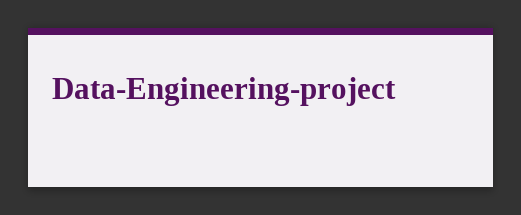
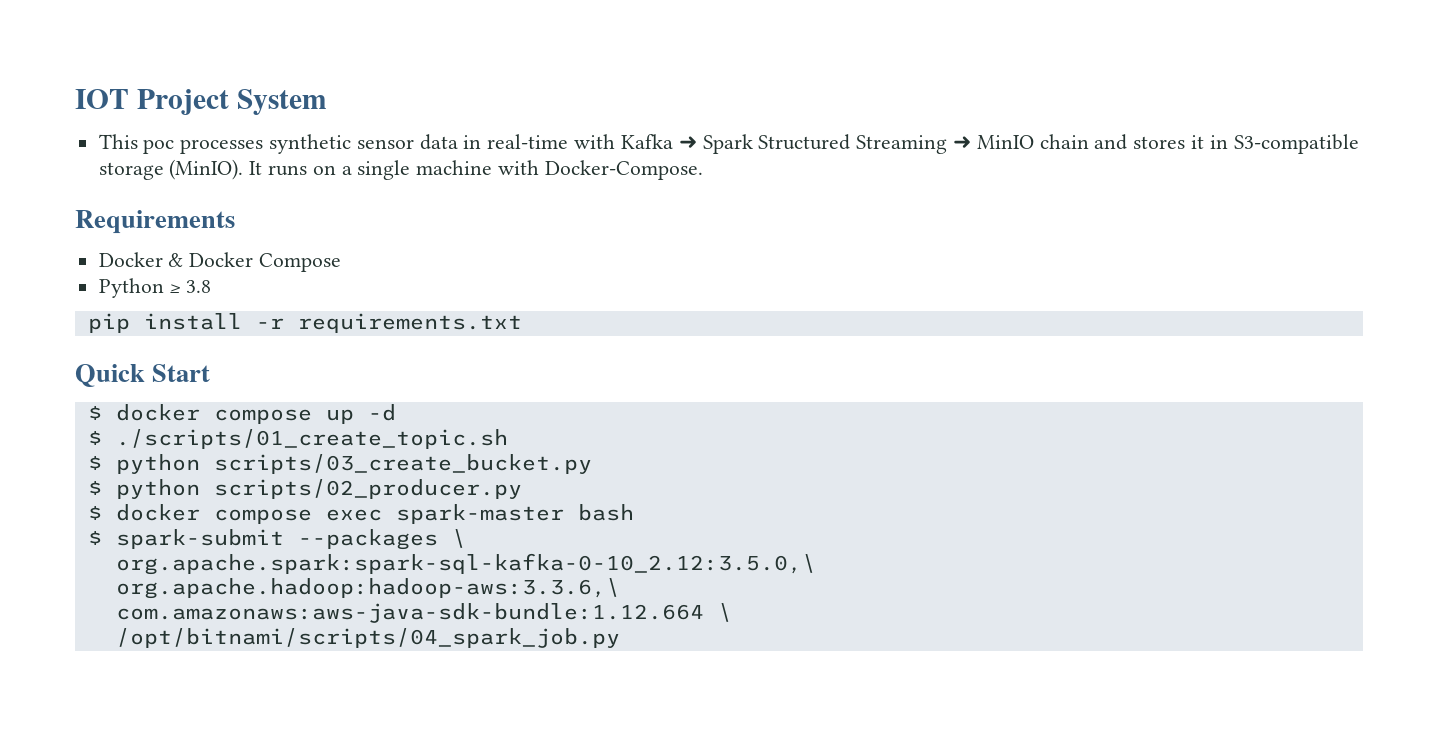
[52,77,396,106] Data-Engineering-project -> [75,89,327,115] [98,134,1359,154] [98,159,703,180] [75,210,235,234] [98,252,342,272] [98,278,212,298] [87,313,522,333] [75,364,211,387] [87,404,396,424] [87,429,508,449] [87,454,592,474] [87,479,522,499] [87,504,634,524] [87,529,466,550] [115,553,816,575] [115,578,620,599] [115,603,732,623] [115,628,620,648] IOT Project System // This poc processes synthetic sensor data in real-time with Kafka ➜ Spark Structured Streaming ➜ MinIO chain and stores it in S3-compatible storage (MinIO). It runs on a single machine with Docker-Compose. // Requirements // Docker & Docker Compose // Python ≥ 3.8 // pip install -r requirements.txt // Quick Start // $ docker compose up -d // $ ./scripts/01_create_topic.sh // $ python scripts/03_create_bucket.py // $ python scripts/02_producer.py // $ docker compose exec spark-master bash // $ spark-submit --packages \ // org.apache.spark:spark-sql-kafka-0-10_2.12:3.5.0,\ // org.apache.hadoop:hadoop-aws:3.3.6,\ // com.amazonaws:aws-java-sdk-bundle:1.12.664 \ // /opt/bitnami/scripts/04_spark_job.py

